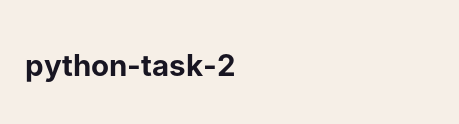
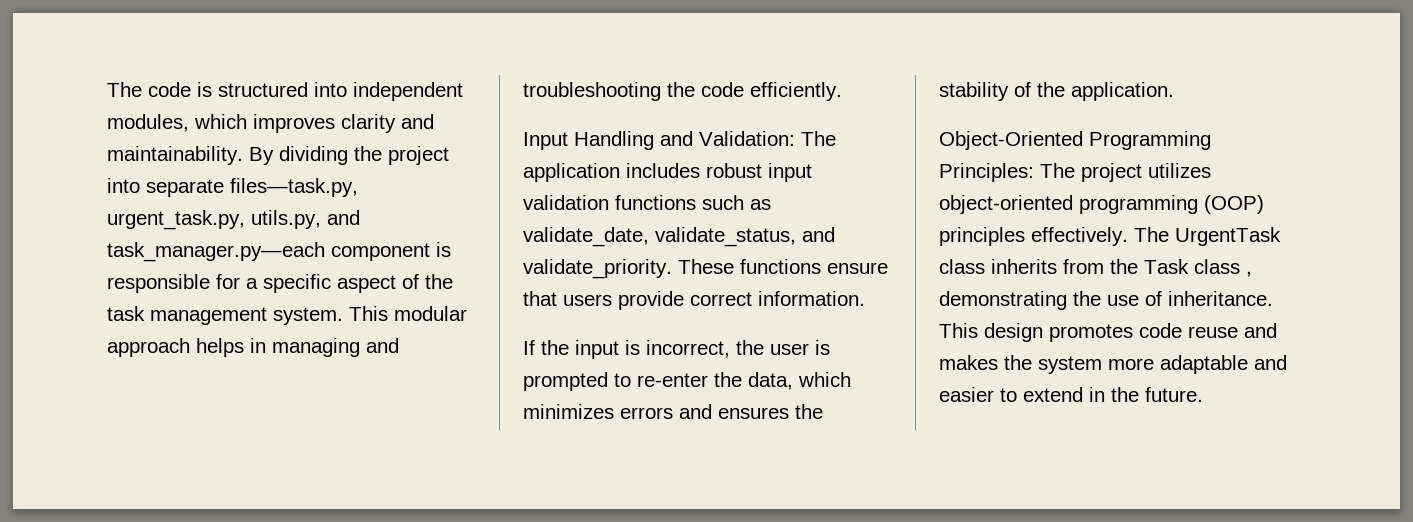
[25,54,236,82] python-task-2 -> [107,82,463,101] [107,114,434,133] [107,146,449,165] [107,178,358,197] [107,210,360,230] [107,242,451,262] [107,274,453,293] [107,306,467,325] [107,338,399,357] [523,82,842,101] [523,131,836,150] [523,163,812,182] [523,195,771,210] [523,227,835,247] [523,259,888,279] [523,291,865,310] [523,340,830,359] [523,372,851,391] [523,404,823,419] [939,82,1174,101] [939,131,1211,150] [939,163,1211,182] [939,195,1264,214] [939,227,1281,246] [939,259,1252,277] [939,291,1273,310] [939,323,1277,342] [939,355,1287,374] [939,387,1203,402] The code is structured into independent modules, which improves clarity and maintainability. By dividing the project into separate files—task.py, urgent_task.py, utils.py, and task_manager.py—each component is responsible for a specific aspect of the task management system. This modular approach helps in managing and troubleshooting the code efficiently. // Input Handling and Validation: The application includes robust input validation functions such as validate_date, validate_status, and validate_priority. These functions ensure that users provide correct information. // If the input is incorrect, the user is prompted to re-enter the data, which minimizes errors and ensures the stability of the application. // Object-Oriented Programming Principles: The project utilizes object-oriented programming (OOP) principles effectively. The UrgentTask class inherits from the Task class , demonstrating the use of inheritance. This design promotes code reuse and makes the system more adaptable and easier to extend in the future.

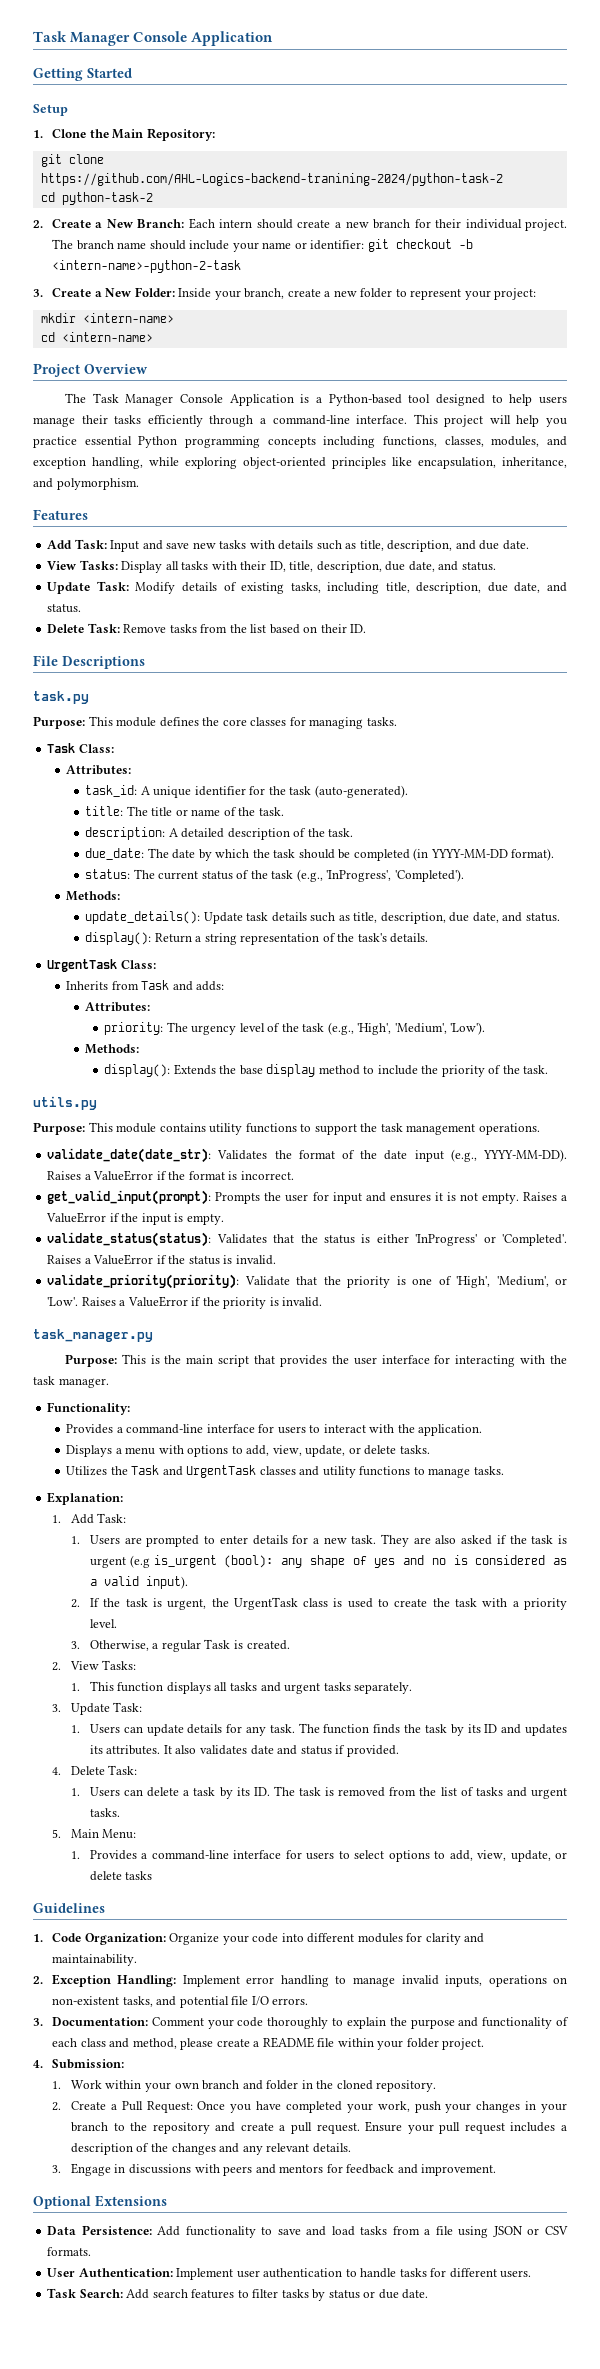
[107,82,463,101] [107,114,434,133] [107,146,449,165] [107,178,358,197] [107,210,360,230] [107,242,451,262] [107,274,453,293] [107,306,467,325] [107,338,399,357] [523,82,842,101] [523,131,836,150] [523,163,812,182] [523,195,771,210] [523,227,835,247] [523,259,888,279] [523,291,865,310] [523,340,830,359] [523,372,851,391] [523,404,823,419] [939,82,1174,101] [939,131,1211,150] [939,163,1211,182] [939,195,1264,214] [939,227,1281,246] [939,259,1252,277] [939,291,1273,310] [939,323,1277,342] [939,355,1287,374] [939,387,1203,402] The code is structured into independent modules, which improves clarity and maintainability. By dividing the project into separate files—task.py, urgent_task.py, utils.py, and task_manager.py—each component is responsible for a specific aspect of the task management system. This modular approach helps in managing and troubleshooting the code efficiently. // Input Handling and Validation: The application includes robust input validation functions such as validate_date, validate_status, and validate_priority. These functions ensure that users provide correct information. // If the input is incorrect, the user is prompted to re-enter the data, which minimizes errors and ensures the stability of the application. // Object-Oriented Programming Principles: The project utilizes object-oriented programming (OOP) principles effectively. The UrgentTask class inherits from the Task class , demonstrating the use of inheritance. This design promotes code reuse and makes the system more adaptable and easier to extend in the future. -> [33,31,274,46] [33,68,132,81] [33,104,68,116] [33,128,215,141] [40,154,104,167] [40,173,503,186] [40,192,153,205] [33,218,567,231] [51,239,473,252] [51,260,241,273] [33,287,537,300] [40,313,174,323] [40,332,153,342] [33,363,148,377] [64,393,567,406] [33,414,567,427] [33,436,567,448] [33,457,567,469] [33,478,139,490] [33,509,88,520] [47,539,529,552] [47,560,496,573] [47,581,567,594] [47,604,82,613] [47,623,367,634] [33,655,145,669] [33,691,89,704] [33,716,397,729] [47,743,114,753] [66,765,132,775] [85,785,408,798] [85,806,284,816] [85,827,354,840] [85,848,555,861] [85,869,464,882] [66,891,121,901] [85,911,560,924] [85,932,429,945] [47,959,156,972] [66,980,225,991] [85,1002,151,1012] [104,1022,486,1035] [85,1044,140,1054] [104,1064,549,1077] [33,1096,97,1110] [33,1122,540,1135] [47,1148,567,1163] [47,1170,294,1181] [47,1190,568,1205] [46,1212,224,1225] [47,1232,567,1247] [47,1254,276,1265] [47,1274,568,1289] [47,1296,323,1309] [33,1329,153,1342] [64,1354,567,1367] [33,1376,109,1388] [47,1402,131,1415] [66,1424,483,1436] [66,1445,430,1457] [66,1465,504,1478] [47,1492,124,1505] [51,1513,127,1524] [70,1534,567,1547] [89,1555,567,1568] [89,1576,188,1589] [70,1597,567,1610] [89,1619,117,1628] [70,1639,290,1652] [51,1660,137,1671] [70,1681,413,1694] [51,1702,143,1715] [70,1723,568,1736] [89,1745,399,1757] [51,1765,138,1775] [70,1786,568,1799] [89,1808,120,1817] [51,1829,137,1839] [70,1850,568,1862] [89,1871,153,1881] [33,1903,105,1913] [33,1933,485,1945] [51,1954,137,1966] [33,1974,567,1987] [51,1996,309,2008] [33,2017,570,2029] [51,2037,485,2050] [33,2059,124,2069] [51,2080,437,2092] [51,2101,568,2113] [70,2121,567,2134] [70,2143,351,2155] [51,2163,497,2176] [33,2195,167,2209] [47,2225,568,2238] [47,2247,92,2256] [47,2268,532,2280] [47,2288,429,2301] Task Manager Console Application // Getting Started // Setup // 1. Clone the Main Repository: // git clone https://github.com/AHL-Logics-backend-tranining-2024/python-task-2 // cd python-task-2 // 2. Create a New Branch: Each intern should create a new branch for their individual project. The branch name should include your name or identifier: git checkout -b <intern-name>-python-2-task // 3. Create a New Folder: Inside your branch, create a new folder to represent your project: // mkdir <intern-name> // cd <intern-name> // Project Overview // The Task Manager Console Application is a Python-based tool designed to help users manage their tasks efficiently through a command-line interface. This project will help you practice essential Python programming concepts including functions, classes, modules, and exception handling, while exploring object-oriented principles like encapsulation, inheritance, and polymorphism. // Features // Add Task: Input and save new tasks with details such as title, description, and due date. // View Tasks: Display all tasks with their ID, title, description, due date, and status. // Update Task: Modify details of existing tasks, including title, description, due date, and status. // Delete Task: Remove tasks from the list based on their ID. // File Descriptions // task.py // Purpose: This module defines the core classes for managing tasks. // Task Class: // Attributes: // task_id: A unique identifier for the task (auto-generated). // title: The title or name of the task. // description: A detailed description of the task. // due_date: The date by which the task should be completed (in YYYY-MM-DD format). // status: The current status of the task (e.g., 'InProgress', 'Completed'). // Methods: // update_details(): Update task details such as title, description, due date, and status. // display(): Return a string representation of the task's details. // UrgentTask Class: // Inherits from Task and adds: // Attributes: // priority: The urgency level of the task (e.g., 'High', 'Medium', 'Low'). // Methods: // display(): Extends the base display method to include the priority of the task. // utils.py // Purpose: This module contains utility functions to support the task management operations. // validate_date(date_str): Validates the format of the date input (e.g., YYYY-MM-DD). Raises a ValueError if the format is incorrect. // get_valid_input(prompt): Prompts the user for input and ensures it is not empty. Raises a ValueError if the input is empty. // validate_status(status): Validates that the status is either 'InProgress' or 'Completed'. Raises a ValueError if the status is invalid. // validate_priority(priority): Validate that the priority is one of 'High', 'Medium', or 'Low'. Raises a ValueError if the priority is invalid. // task_manager.py // Purpose: This is the main script that provides the user interface for interacting with the task manager. // Functionality: // Provides a command-line interface for users to interact with the application. // Displays a menu with options to add, view, update, or delete tasks. // Utilizes the Task and UrgentTask classes and utility functions to manage tasks. // Explanation: // 1. Add Task: // 1. Users are prompted to enter details for a new task. They are also asked if the task is urgent (e.g is_urgent (bool): any shape of yes and no is considered as a valid input). // 2. If the task is urgent, the UrgentTask class is used to create the task with a priority level. // 3. Otherwise, a regular Task is created. // 2. View Tasks: // 1. This function displays all tasks and urgent tasks separately. // 3. Update Task: // 1. Users can update details for any task. The function finds the task by its ID and updates its attributes. It also validates date and status if provided. // 4. Delete Task: // 1. Users can delete a task by its ID. The task is removed from the list of tasks and urgent tasks. // 5. Main Menu: // 1. Provides a command-line interface for users to select options to add, view, update, or delete tasks // Guidelines // 1. Code Organization: Organize your code into different modules for clarity and maintainability. // 2. Exception Handling: Implement error handling to manage invalid inputs, operations on non-existent tasks, and potential file I/O errors. // 3. Documentation: Comment your code thoroughly to explain the purpose and functionality of each class and method, please create a README file within your folder project. // 4. Submission: // 1. Work within your own branch and folder in the cloned repository. // 2. Create a Pull Request: Once you have completed your work, push your changes in your branch to the repository and create a pull request. Ensure your pull request includes a description of the changes and any relevant details. // 3. Engage in discussions with peers and mentors for feedback and improvement. // Optional Extensions // Data Persistence: Add functionality to save and load tasks from a file using JSON or CSV formats. // User Authentication: Implement user authentication to handle tasks for different users. // Task Search: Add search features to filter tasks by status or due date.

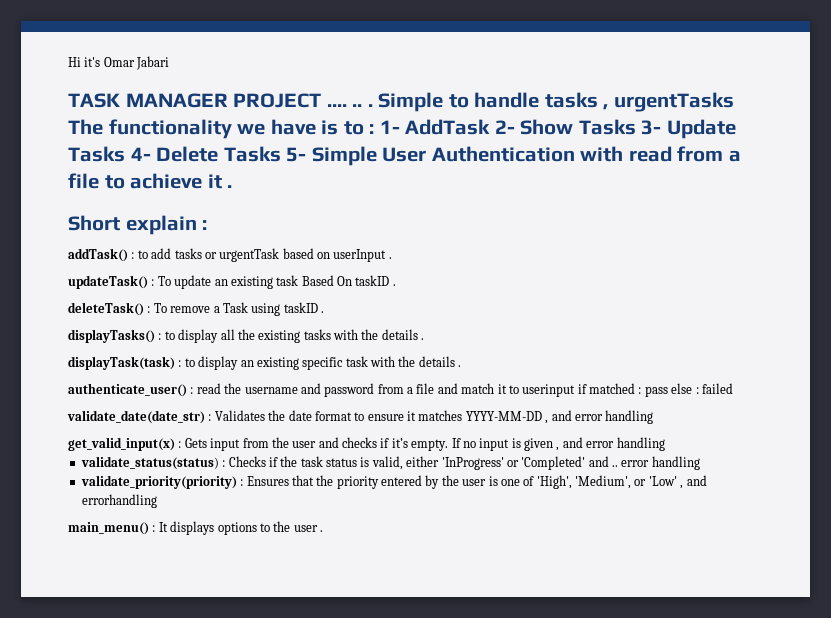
[33,31,274,46] [33,68,132,81] [33,104,68,116] [33,128,215,141] [40,154,104,167] [40,173,503,186] [40,192,153,205] [33,218,567,231] [51,239,473,252] [51,260,241,273] [33,287,537,300] [40,313,174,323] [40,332,153,342] [33,363,148,377] [64,393,567,406] [33,414,567,427] [33,436,567,448] [33,457,567,469] [33,478,139,490] [33,509,88,520] [47,539,529,552] [47,560,496,573] [47,581,567,594] [47,604,82,613] [47,623,367,634] [33,655,145,669] [33,691,89,704] [33,716,397,729] [47,743,114,753] [66,765,132,775] [85,785,408,798] [85,806,284,816] [85,827,354,840] [85,848,555,861] [85,869,464,882] [66,891,121,901] [85,911,560,924] [85,932,429,945] [47,959,156,972] [66,980,225,991] [85,1002,151,1012] [104,1022,486,1035] [85,1044,140,1054] [104,1064,549,1077] [33,1096,97,1110] [33,1122,540,1135] [47,1148,567,1163] [47,1170,294,1181] [47,1190,568,1205] [46,1212,224,1225] [47,1232,371,1247] Task Manager Console Application // Getting Started // Setup // 1. Clone the Main Repository: // git clone https://github.com/AHL-Logics-backend-tranining-2024/python-task-2 // cd python-task-2 // 2. Create a New Branch: Each intern should create a new branch for their individual project. The branch name should include your name or identifier: git checkout -b <intern-name>-python-2-task // 3. Create a New Folder: Inside your branch, create a new folder to represent your project: // mkdir <intern-name> // cd <intern-name> // Project Overview // The Task Manager Console Application is a Python-based tool designed to help users manage their tasks efficiently through a command-line interface. This project will help you practice essential Python programming concepts including functions, classes, modules, and exception handling, while exploring object-oriented principles like encapsulation, inheritance, and polymorphism. // Features // Add Task: Input and save new tasks with details such as title, description, and due date. // View Tasks: Display all tasks with their ID, title, description, due date, and status. // Update Task: Modify details of existing tasks, including title, description, due date, and status. // Delete Task: Remove tasks from the list based on their ID. // File Descriptions // task.py // Purpose: This module defines the core classes for managing tasks. // Task Class: // Attributes: // task_id: A unique identifier for the task (auto-generated). // title: The title or name of the task. // description: A detailed description of the task. // due_date: The date by which the task should be completed (in YYYY-MM-DD format). // status: The current status of the task (e.g., 'InProgress', 'Completed'). // Methods: // update_details(): Update task details such as title, description, due date, and status. // display(): Return a string representation of the task's details. // UrgentTask Class: // Inherits from Task and adds: // Attributes: // priority: The urgency level of the task (e.g., 'High', 'Medium', 'Low'). // Methods: // display(): Extends the base display method to include the priority of the task. // utils.py // Purpose: This module contains utility functions to support the task management operations. // validate_date(date_str): Validates the format of the date input (e.g., YYYY-MM-DD). Raises a ValueError if the format is incorrect. // get_valid_input(prompt): Prompts the user for input and ensures it is not empty. Raises a ValueError if the input is empty. // validate_status(status): Validates that the status is -> [68,56,170,70] [68,92,734,112] [68,119,736,139] [68,146,741,166] [68,173,233,189] [68,215,208,235] [68,248,392,262] [68,275,396,289] [68,302,324,316] [68,329,425,343] [68,356,462,370] [68,383,733,397] [67,410,654,424] [68,437,665,451] [80,456,403,470] Hi it's Omar Jabari // TASK MANAGER PROJECT .... .. . Simple to handle tasks , urgentTasks The functionality we have is to : 1- AddTask 2- Show Tasks 3- Update Tasks 4- Delete Tasks 5- Simple User Authentication with read from a file to achieve it . // Short explain : // addTask() : to add tasks or urgentTask based on userInput . // updateTask() : To update an existing task Based On taskID . // deleteTask() : To remove a Task using taskID . // displayTasks() : to display all the existing tasks with the details . // displayTask(task) : to display an existing specific task with the details . // authenticate_user() : read the username and password from a file and match it to userinput if matched : pass else : failed // validate_date(date_str) : Validates the date format to ensure it matches YYYY-MM-DD , and error handling // get_valid_input(x) : Gets input from the user and checks if it’s empty. If no input is given , and error handling // validate_status(status) : Checks if the task status is valid,
[501,1234,567,1246] [47,1254,276,1265] [47,1274,391,1289] 'Completed'. Raises a ValueError if the status is invalid. // validate_priority(priority): Validate that the priority -> [521,456,700,470] [80,475,487,489] 'Completed' and .. error handling // validate_priority(priority) : Ensures that the priority entered by the user
[47,1296,323,1309] [33,1329,153,1342] [64,1354,567,1367] [33,1376,109,1388] [47,1402,131,1415] [66,1424,483,1436] [66,1445,430,1457] [66,1465,504,1478] [47,1492,124,1505] [51,1513,127,1524] [70,1534,567,1547] [89,1555,567,1568] [89,1576,188,1589] [70,1597,567,1610] [89,1619,117,1628] [70,1639,290,1652] [51,1660,137,1671] [70,1681,413,1694] [51,1702,143,1715] [70,1723,568,1736] [89,1745,399,1757] [51,1765,138,1775] [70,1786,568,1799] [89,1808,120,1817] [51,1829,137,1839] [70,1850,568,1862] [89,1871,153,1881] [33,1903,105,1913] [33,1933,485,1945] [51,1954,137,1966] [33,1974,567,1987] [51,1996,309,2008] [33,2017,570,2029] [51,2037,485,2050] [33,2059,124,2069] [51,2080,437,2092] [51,2101,568,2113] [70,2121,567,2134] [70,2143,351,2155] [51,2163,497,2176] [33,2195,167,2209] [47,2225,568,2238] [47,2247,92,2256] [47,2268,532,2280] [47,2288,429,2301] 'Low'. Raises a ValueError if the priority is invalid. // task_manager.py // Purpose: This is the main script that provides the user interface for interacting with the task manager. // Functionality: // Provides a command-line interface for users to interact with the application. // Displays a menu with options to add, view, update, or delete tasks. // Utilizes the Task and UrgentTask classes and utility functions to manage tasks. // Explanation: // 1. Add Task: // 1. Users are prompted to enter details for a new task. They are also asked if the task is urgent (e.g is_urgent (bool): any shape of yes and no is considered as a valid input). // 2. If the task is urgent, the UrgentTask class is used to create the task with a priority level. // 3. Otherwise, a regular Task is created. // 2. View Tasks: // 1. This function displays all tasks and urgent tasks separately. // 3. Update Task: // 1. Users can update details for any task. The function finds the task by its ID and updates its attributes. It also validates date and status if provided. // 4. Delete Task: // 1. Users can delete a task by its ID. The task is removed from the list of tasks and urgent tasks. // 5. Main Menu: // 1. Provides a command-line interface for users to select options to add, view, update, or delete tasks // Guidelines // 1. Code Organization: Organize your code into different modules for clarity and maintainability. // 2. Exception Handling: Implement error handling to manage invalid inputs, operations on non-existent tasks, and potential file I/O errors. // 3. Documentation: Comment your code thoroughly to explain the purpose and functionality of each class and method, please create a README file within your folder project. // 4. Submission: // 1. Work within your own branch and folder in the cloned repository. // 2. Create a Pull Request: Once you have completed your work, push your changes in your branch to the repository and create a pull request. Ensure your pull request includes a description of the changes and any relevant details. // 3. Engage in discussions with peers and mentors for feedback and improvement. // Optional Extensions // Data Persistence: Add functionality to save and load tasks from a file using JSON or CSV formats. // User Authentication: Implement user authentication to handle tasks for different users. // Task Search: Add search features to filter tasks by status or due date. -> [648,475,707,489] [81,494,157,508] [68,521,323,535] 'Low' , and errorhandling // main_menu() : It displays options to the user .

